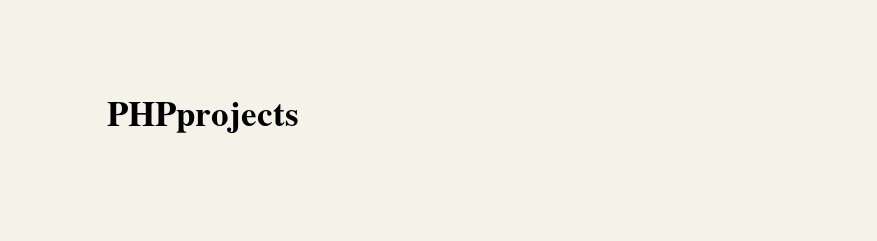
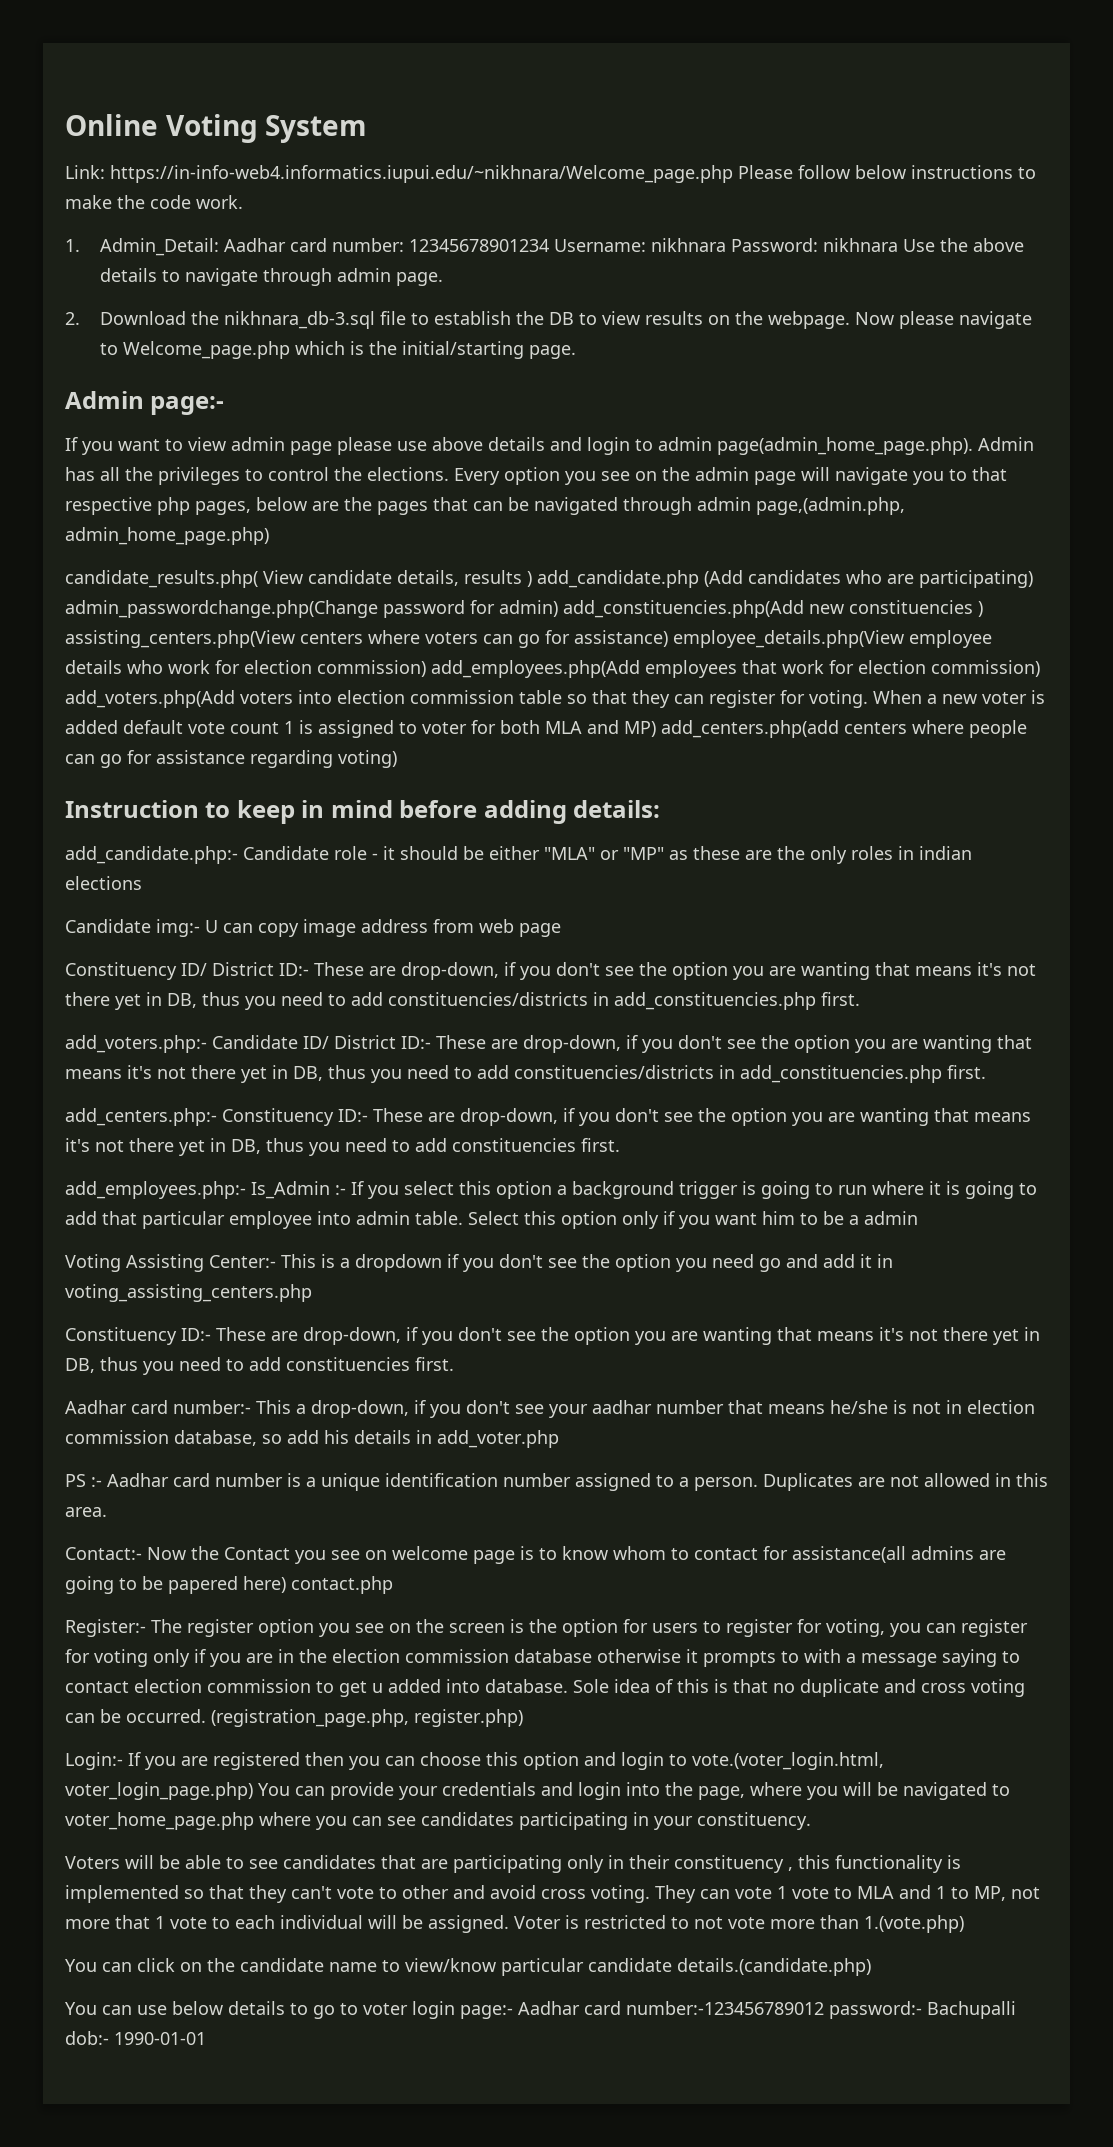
[107,102,299,134] PHPprojects -> [65,114,368,143] [65,165,1036,183] [65,195,243,209] [65,238,1024,256] [99,268,443,286] [65,311,1032,329] [99,341,576,359] [65,391,225,415] [65,437,1034,455] [65,467,1007,485] [65,497,905,515] [65,527,269,545] [65,570,1033,588] [65,600,983,618] [65,630,992,648] [65,660,1040,678] [65,690,1045,708] [65,720,1027,738] [65,750,397,768] [65,800,661,824] [65,846,972,864] [65,876,142,890] [65,919,561,937] [65,962,1036,980] [65,992,860,1010] [65,1035,1032,1053] [65,1065,986,1083] [65,1108,1031,1126] [65,1138,620,1156] [65,1181,1037,1199] [65,1211,918,1229] [65,1254,893,1272] [65,1284,312,1302] [65,1327,1040,1345] [65,1357,454,1375] [65,1400,1035,1418] [65,1430,559,1448] [65,1473,1048,1491] [65,1507,107,1517] [65,1546,1006,1564] [65,1576,393,1594] [65,1619,1028,1637] [65,1649,1020,1667] [65,1679,1025,1697] [65,1709,523,1727] [65,1752,884,1770] [65,1782,1010,1800] [65,1812,811,1830] [65,1855,961,1873] [65,1885,1040,1903] [65,1915,964,1933] [65,1958,871,1976] [65,2001,1016,2019] [65,2031,206,2045] Online Voting System // Link: https://in-info-web4.informatics.iupui.edu/~nikhnara/Welcome_page.php Please follow below instructions to make the code work. // 1. Admin_Detail: Aadhar card number: 12345678901234 Username: nikhnara Password: nikhnara Use the above details to navigate through admin page. // 2. Download the nikhnara_db-3.sql file to establish the DB to view results on the webpage. Now please navigate to Welcome_page.php which is the initial/starting page. // Admin page:- // If you want to view admin page please use above details and login to admin page(admin_home_page.php). Admin has all the privileges to control the elections. Every option you see on the admin page will navigate you to that respective php pages, below are the pages that can be navigated through admin page,(admin.php, admin_home_page.php) // candidate_results.php( View candidate details, results ) add_candidate.php (Add candidates who are participating) admin_passwordchange.php(Change password for admin) add_constituencies.php(Add new constituencies ) assisting_centers.php(View centers where voters can go for assistance) employee_details.php(View employee details who work for election commission) add_employees.php(Add employees that work for election commission) add_voters.php(Add voters into election commission table so that they can register for voting. When a new voter is added default vote count 1 is assigned to voter for both MLA and MP) add_centers.php(add centers where people can go for assistance regarding voting) // Instruction to keep in mind before adding details: // add_candidate.php:- Candidate role - it should be either "MLA" or "MP" as these are the only roles in indian elections // Candidate img:- U can copy image address from web page // Constituency ID/ District ID:- These are drop-down, if you don't see the option you are wanting that means it's not there yet in DB, thus you need to add constituencies/districts in add_constituencies.php first. // add_voters.php:- Candidate ID/ District ID:- These are drop-down, if you don't see the option you are wanting that means it's not there yet in DB, thus you need to add constituencies/districts in add_constituencies.php first. // add_centers.php:- Constituency ID:- These are drop-down, if you don't see the option you are wanting that means it's not there yet in DB, thus you need to add constituencies first. // add_employees.php:- Is_Admin :- If you select this option a background trigger is going to run where it is going to add that particular employee into admin table. Select this option only if you want him to be a admin // Voting Assisting Center:- This is a dropdown if you don't see the option you need go and add it in voting_assisting_centers.php // Constituency ID:- These are drop-down, if you don't see the option you are wanting that means it's not there yet in DB, thus you need to add constituencies first. // Aadhar card number:- This a drop-down, if you don't see your aadhar number that means he/she is not in election commission database, so add his details in add_voter.php // PS :- Aadhar card number is a unique identification number assigned to a person. Duplicates are not allowed in this area. // Contact:- Now the Contact you see on welcome page is to know whom to contact for assistance(all admins are going to be papered here) contact.php // Register:- The register option you see on the screen is the option for users to register for voting, you can register for voting only if you are in the election commission database otherwise it prompts to with a message saying to contact election commission to get u added into database. Sole idea of this is that no duplicate and cross voting can be occurred. (registration_page.php, register.php) // Login:- If you are registered then you can choose this option and login to vote.(voter_login.html, voter_login_page.php) You can provide your credentials and login into the page, where you will be navigated to voter_home_page.php where you can see candidates participating in your constituency. // Voters will be able to see candidates that are participating only in their constituency , this functionality is implemented so that they can't vote to other and avoid cross voting. They can vote 1 vote to MLA and 1 to MP, not more that 1 vote to each individual will be assigned. Voter is restricted to not vote more than 1.(vote.php) // You can click on the candidate name to view/know particular candidate details.(candidate.php) // You can use below details to go to voter login page:- Aadhar card number:-123456789012 password:- Bachupalli dob:- 1990-01-01

